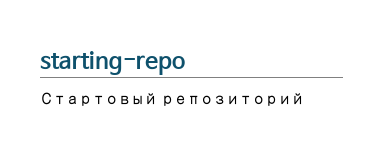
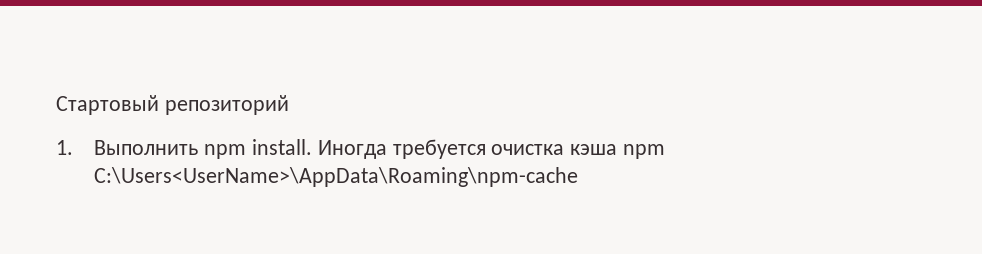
[40,51,185,75] starting-repo // -> (56, 105) none
(304, 99) none -> [56,139,666,159] [94,167,579,187] // 1. Выполнить npm install. Иногда требуется очистка кэша npm C:\Users<UserName>\AppData\Roaming\npm-cache

